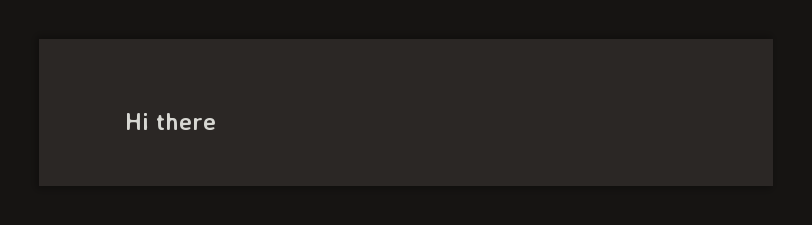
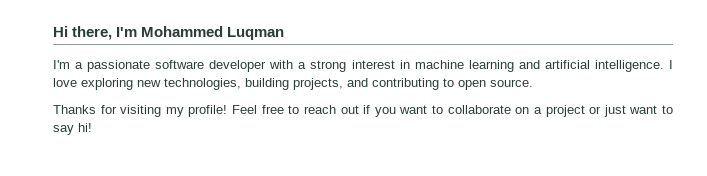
[156,113,216,130] there -> [72,26,285,40] [53,60,673,72] [53,78,533,90] [53,105,673,117] [53,123,92,135] there, I'm Mohammed Luqman // I'm a passionate software developer with a strong interest in machine learning and artificial intelligence. I love exploring new technologies, building projects, and contributing to open source. // Thanks for visiting my profile! Feel free to reach out if you want to collaborate on a project or just want to say hi!

